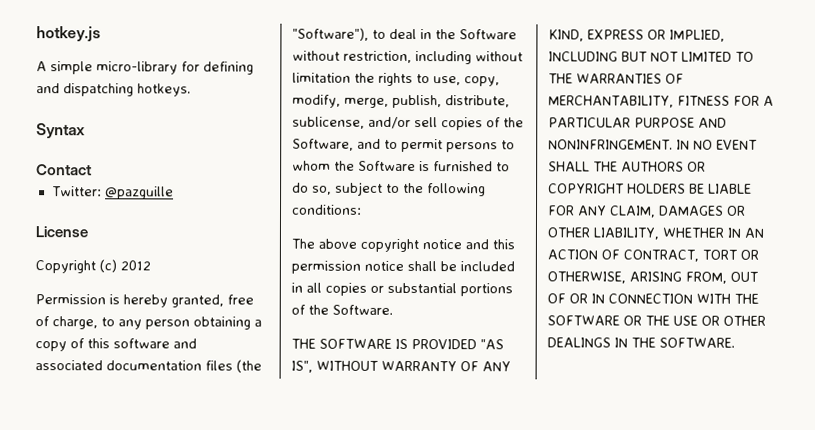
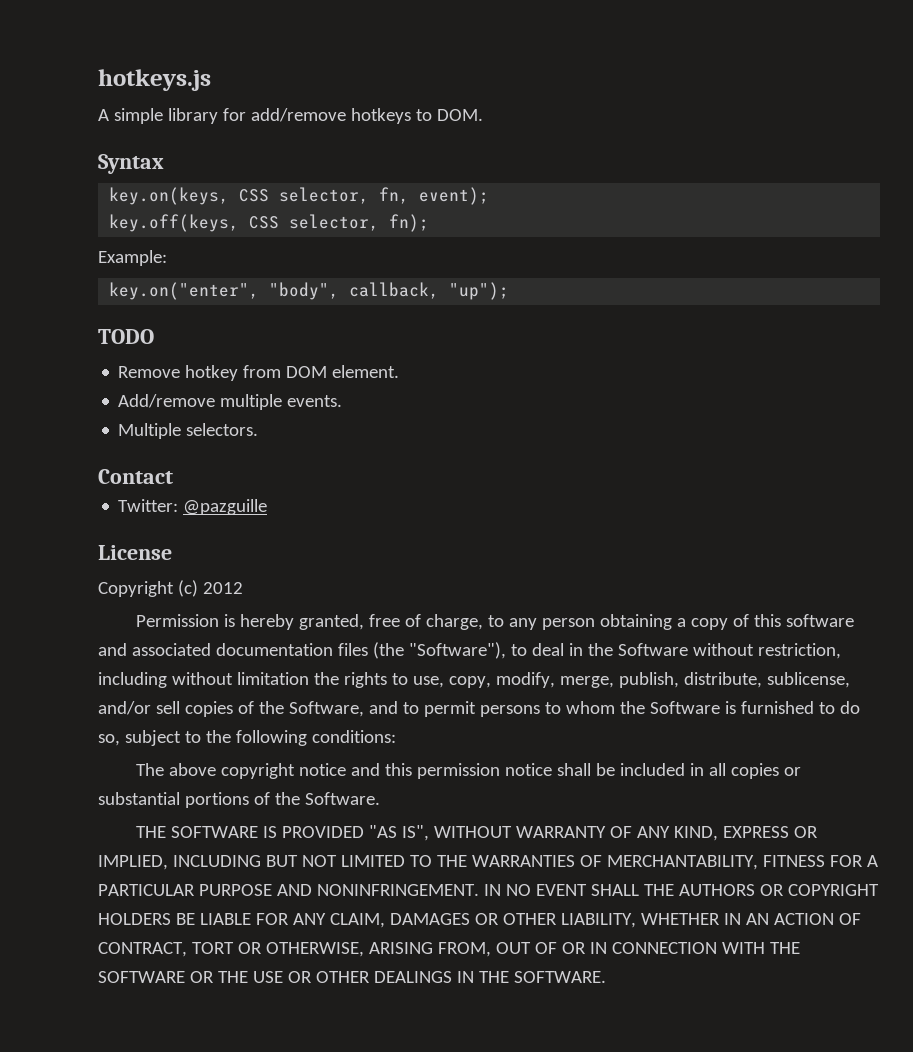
[36,26,101,42] hotkey.js -> [98,69,211,91] hotkeys.js
[96,61,254,75] [36,83,191,97] [36,123,86,139] micro-library for defining and dispatching hotkeys. // Syntax -> [167,108,483,124] [98,154,164,174] [109,187,490,205] [109,214,430,232] [98,250,167,266] [109,282,510,300] [98,329,154,344] [118,365,400,381] [118,394,343,410] [118,423,259,439] library for add/remove hotkeys to DOM. // Syntax // key.on(keys, CSS selector, fn, event); // key.off(keys, CSS selector, fn); // Example: // key.on("enter", "body", callback, "up"); // TODO // Remove hotkey from DOM element. // Add/remove multiple events. // Multiple selectors.

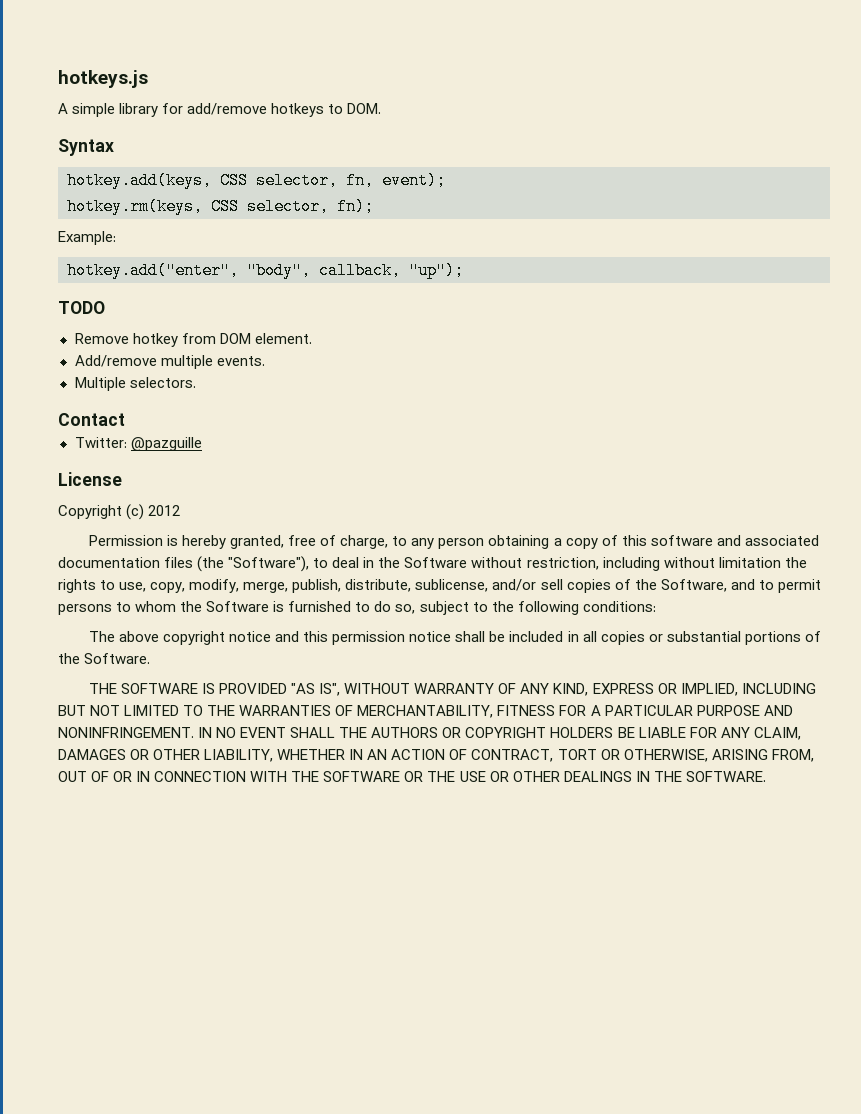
[109,187,230,205] key.on(keys, -> [67,172,212,189] hotkey.add(keys,
[109,214,240,232] key.off(keys, -> [67,198,203,215] hotkey.rm(keys,
[109,282,260,300] key.on("enter", -> [67,262,239,279] hotkey.add("enter",

